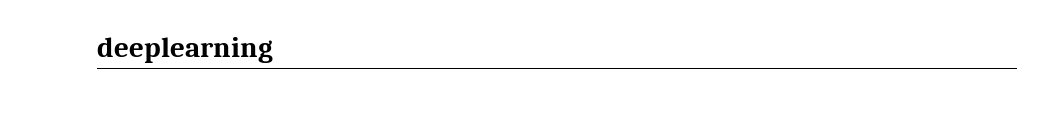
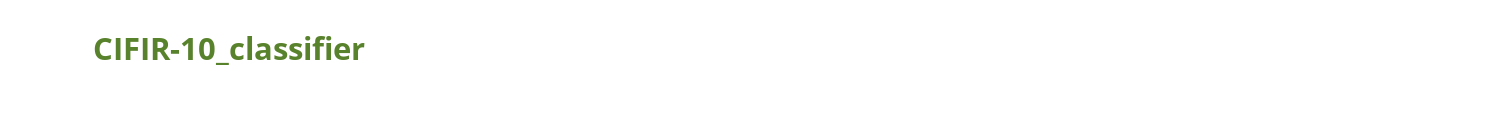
[97,37,273,63] deeplearning -> [93,36,365,65] CIFIR-10_classifier

